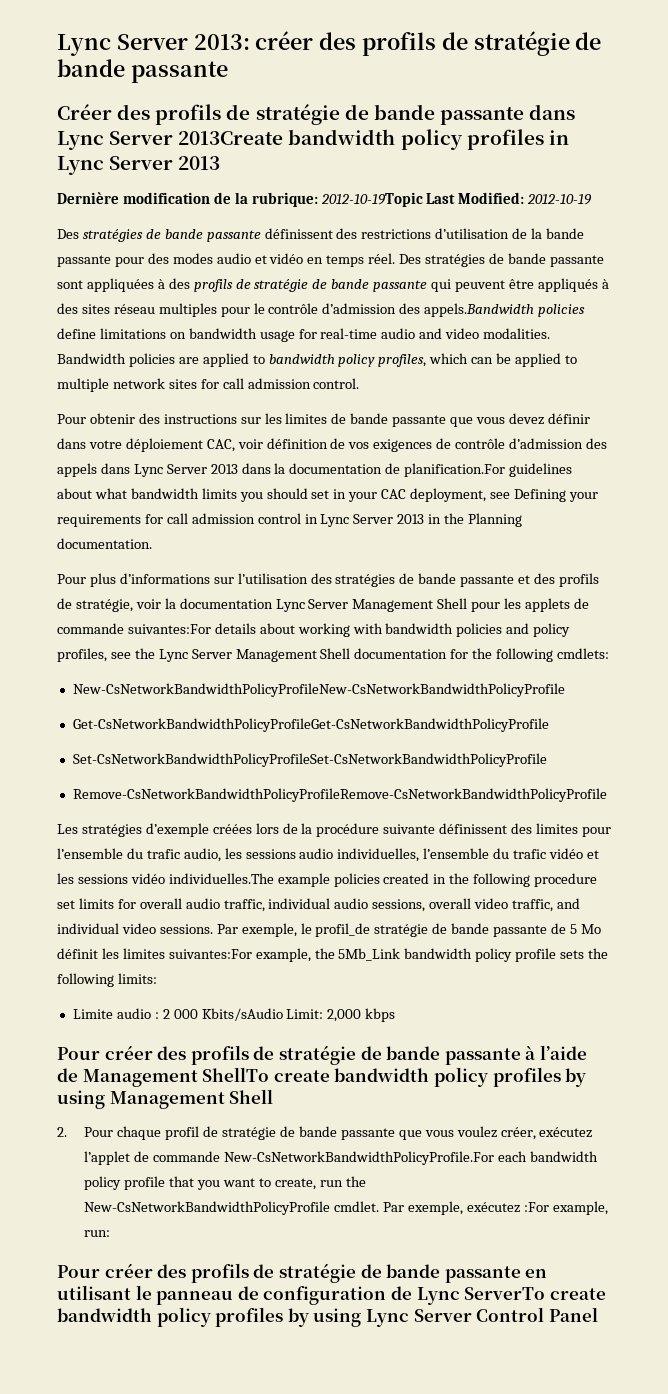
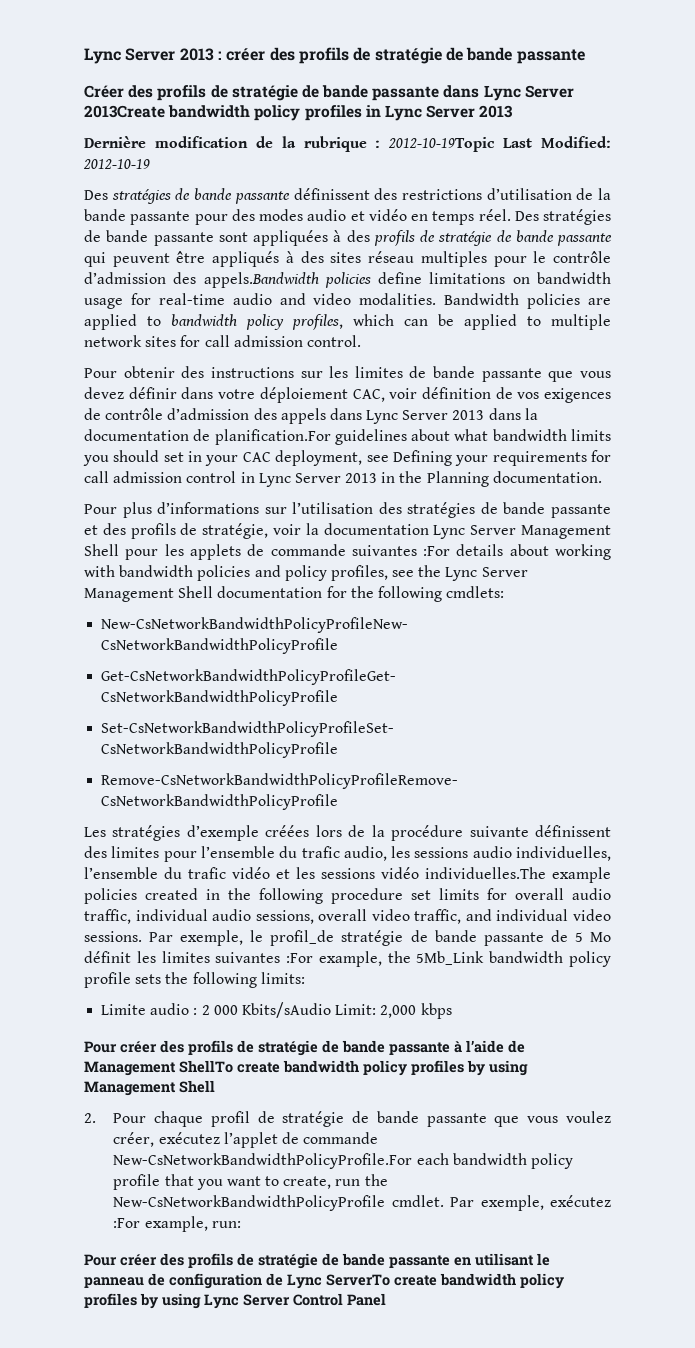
[57,34,250,56] Lync Server 2013: -> [84,48,222,64] Lync Server 2013 :
[251,192,318,207] rubrique: -> [303,136,381,152] rubrique :
[127,624,211,634] suivantes:For -> [351,545,451,556] suivantes :For
[168,949,252,959] suivantes:For -> [215,952,314,963] suivantes :For

